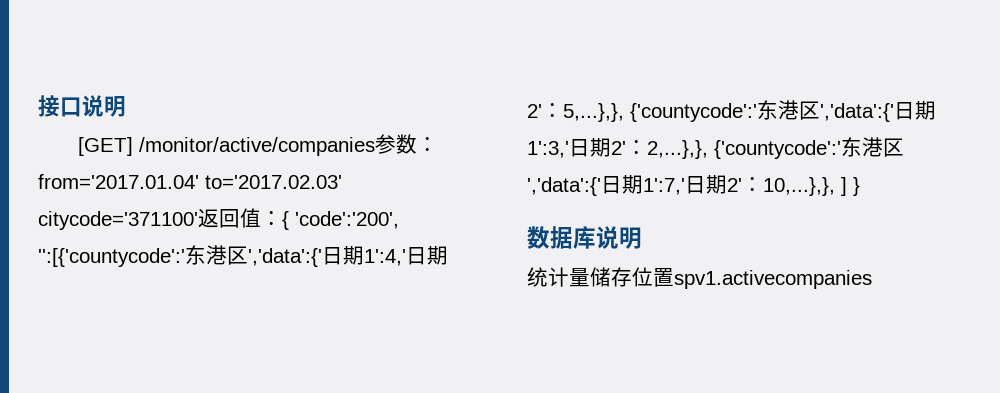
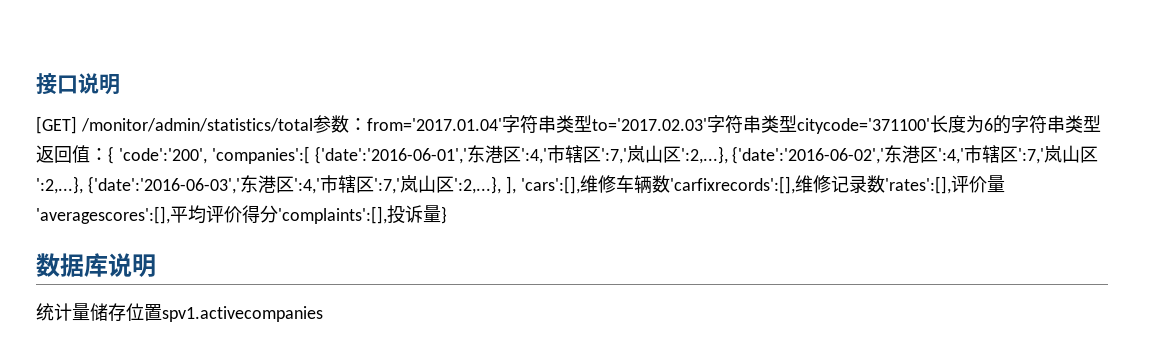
[138,137,375,156] /monitor/active/companies -> [80,118,313,132] /monitor/admin/statistics/total
[205,175,342,189] [38,208,399,230] [38,245,448,267] [527,100,936,122] [527,137,904,159] [527,175,847,196] to='2017.02.03' citycode='371100'返回值：{ 'code':'200', '':[{'countycode':'东港区','data':{'日期1':4,'日期2'：5,...},}, {'countycode':'东港区','data':{'日期1':3,'日期2'：2,...},}, {'countycode':'东港区','data':{'日期1':7,'日期2'：10,...},}, ] -> [501,115,1101,134] [36,145,1099,164] [36,175,1005,194] [36,205,441,224] 字符串类型to='2017.02.03'字符串类型citycode='371100'长度为6的字符串类型返回值：{ 'code':'200', 'companies':[ {'date':'2016-06-01','东港区':4,'市辖区':7,'岚山区':2,...}, {'date':'2016-06-02','东港区':4,'市辖区':7,'岚山区':2,...}, {'date':'2016-06-03','东港区':4,'市辖区':7,'岚山区':2,...}, ], 'cars':[],维修车辆数'carfixrecords':[],维修记录数'rates':[],评价量'averagescores':[],平均评价得分'complaints':[],投诉量

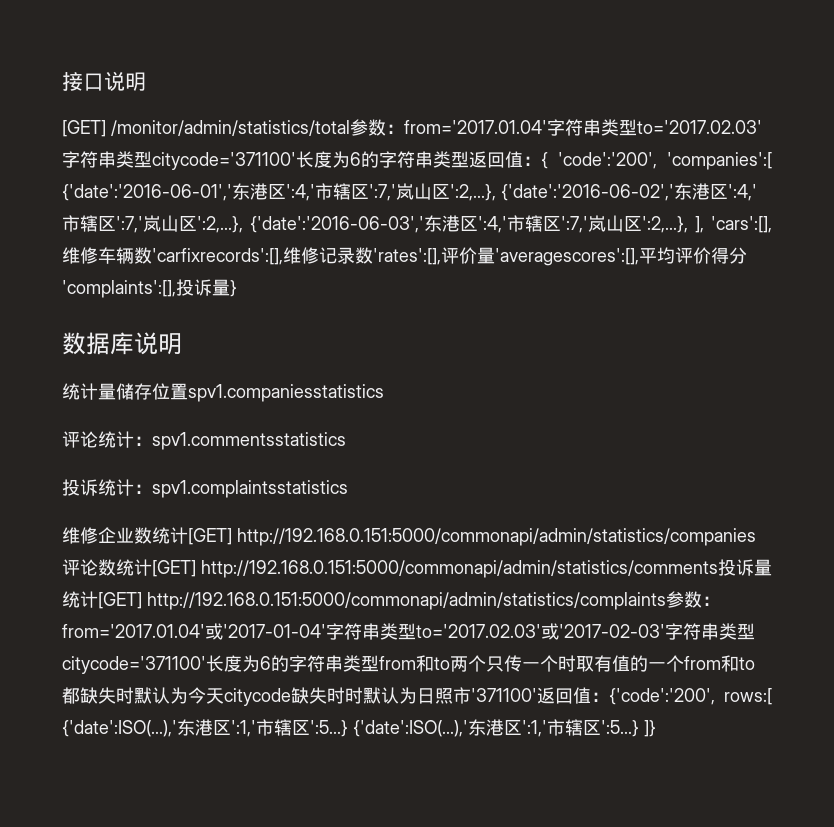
[162,306,323,322] spv1.activecompanies -> [188,384,384,402] [62,431,346,450] [62,479,348,498] [62,527,756,546] [62,559,772,578] [62,591,720,610] [62,623,755,640] [62,655,755,674] [62,687,772,706] [62,719,656,737] spv1.companiesstatistics // 评论统计：spv1.commentsstatistics // 投诉统计：spv1.complaintsstatistics // 维修企业数统计[GET] http://192.168.0.151:5000/commonapi/admin/statistics/companies评论数统计[GET] http://192.168.0.151:5000/commonapi/admin/statistics/comments投诉量统计[GET] http://192.168.0.151:5000/commonapi/admin/statistics/complaints参数：from='2017.01.04'或'2017-01-04'字符串类型to='2017.02.03'或'2017-02-03'字符串类型citycode='371100'长度为6的字符串类型from和to两个只传一个时取有值的一个from和to都缺失时默认为今天citycode缺失时时默认为日照市'371100'返回值：{'code':'200', rows:[ {'date':ISO(...),'东港区':1,'市辖区':5...} {'date':ISO(...),'东港区':1,'市辖区':5...} ]}

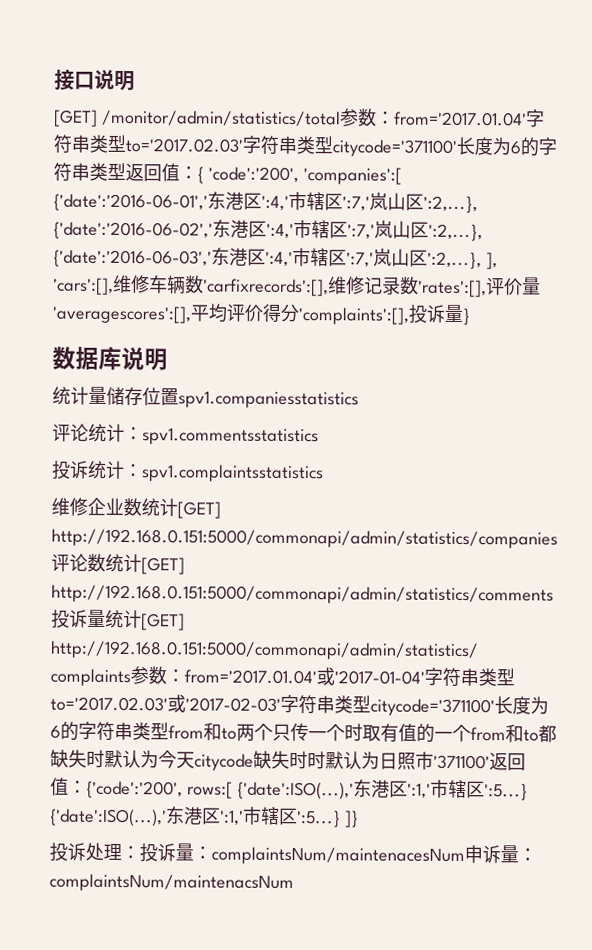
(656, 728) none -> [49,842,537,865] [49,873,294,892] // 投诉处理：投诉量：complaintsNum/maintenacesNum申诉量：complaintsNum/maintenacsNum

